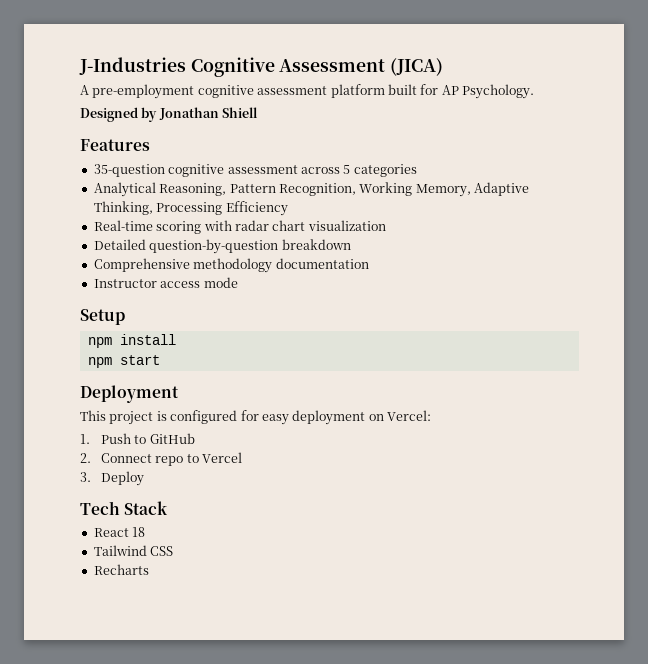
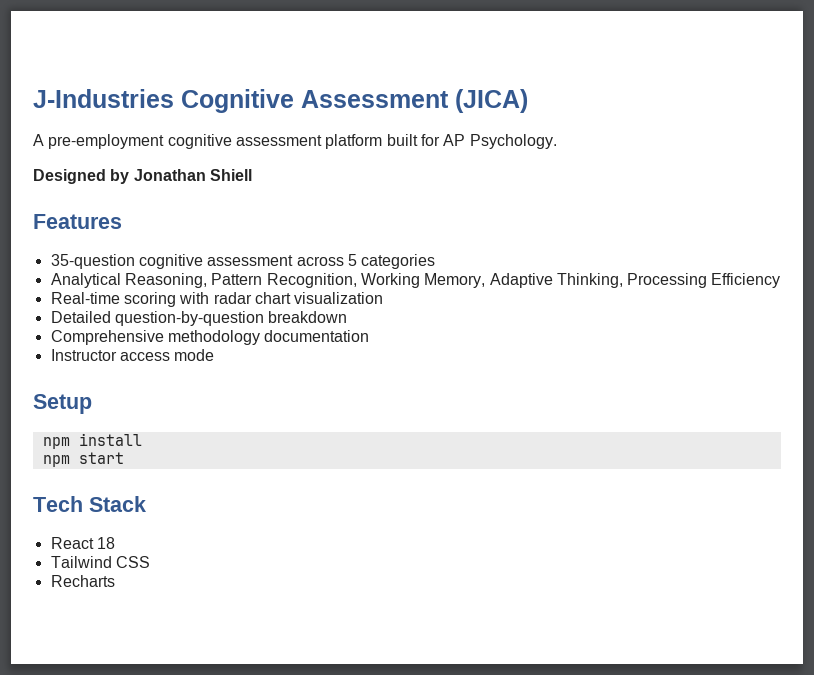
[80,385,179,403] [80,410,431,425] [80,433,195,444] [80,452,242,466] [80,471,144,486] // Deployment // This project is configured for easy deployment on Vercel: // 1. Push to GitHub // 2. Connect repo to Vercel // 3. Deploy -> (124, 458) none

